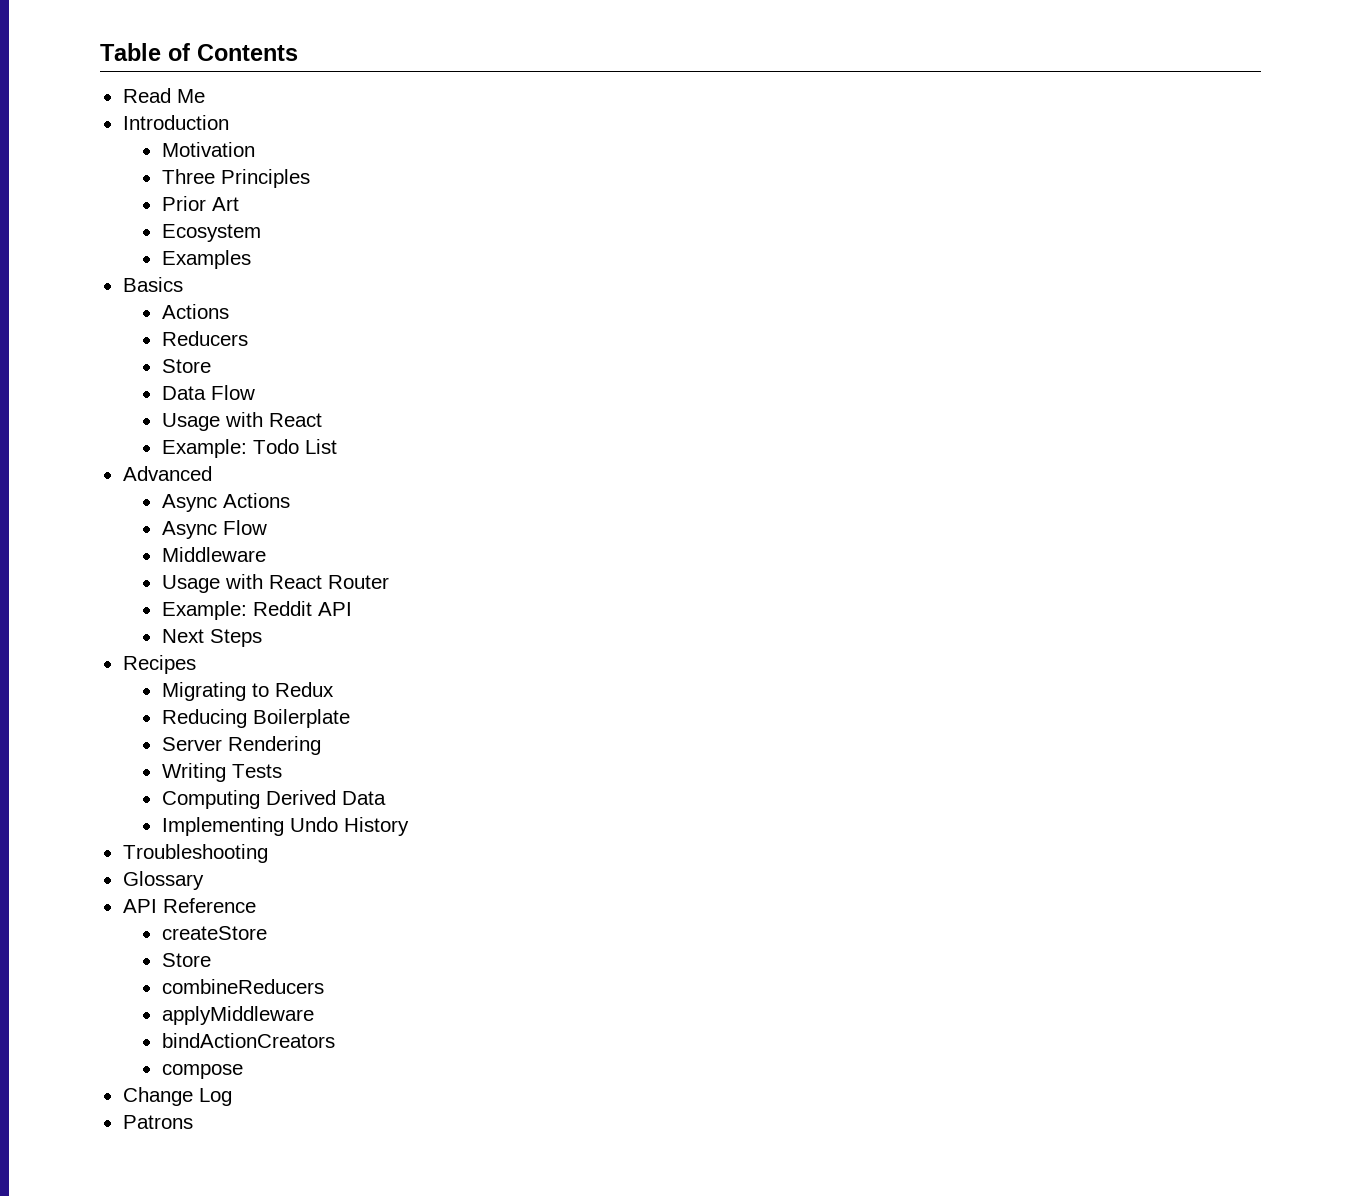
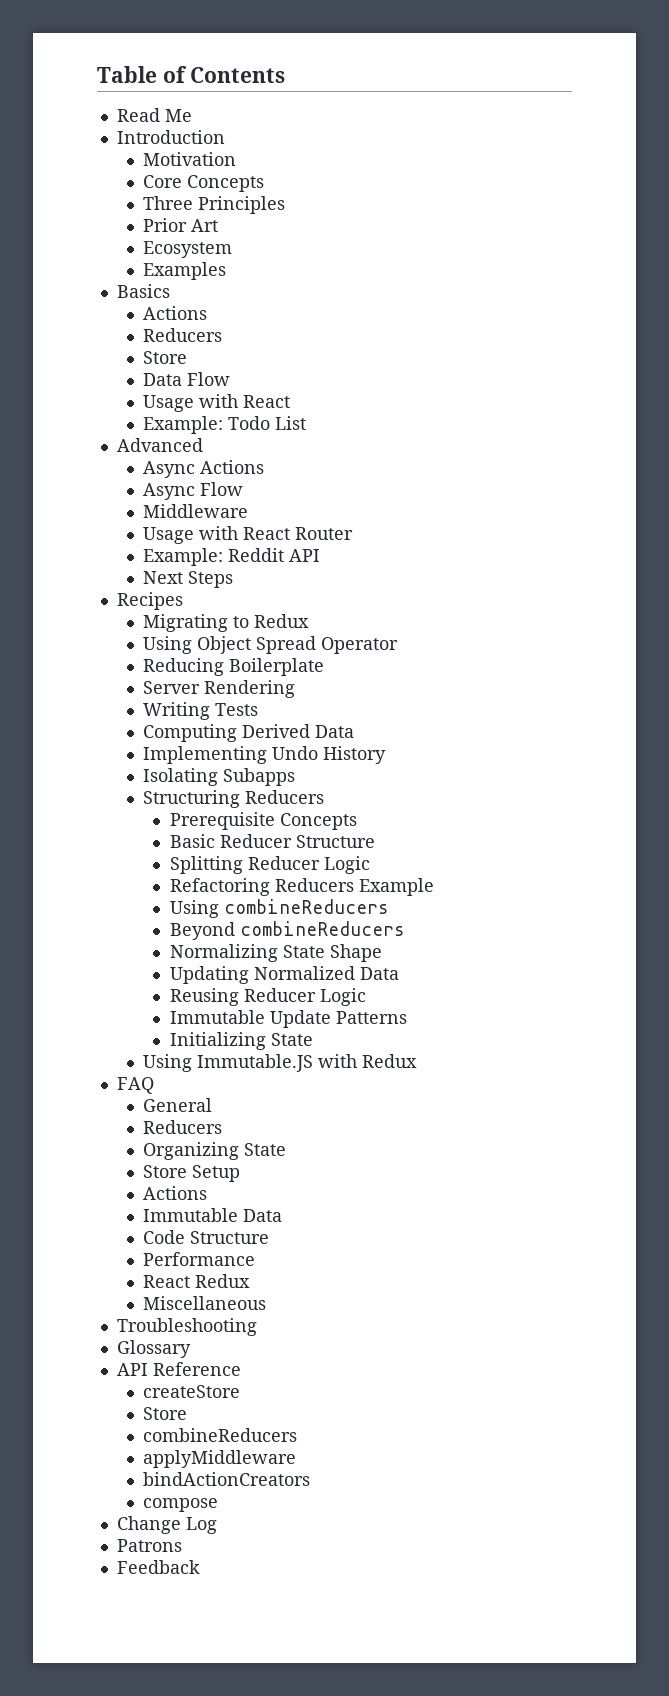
(255, 149) none -> [143,175,265,192] // Core Concepts
(334, 689) none -> [143,636,399,654] // Using Object Spread Operator
(409, 826) none -> [143,768,296,786] [143,790,325,808] [169,812,357,830] [169,834,375,848] [169,856,370,874] [169,878,434,896] [169,899,389,918] [169,921,405,940] [169,944,382,962] [169,966,399,984] [169,988,366,1006] [169,1010,407,1028] [169,1032,313,1050] [143,1054,418,1072] [116,1077,154,1094] [143,1098,213,1112] [143,1120,223,1134] [143,1142,287,1160] [143,1165,241,1182] [143,1186,208,1200] [143,1208,283,1222] [143,1230,270,1244] [143,1252,256,1266] [143,1274,251,1288] [143,1296,267,1310] // Isolating Subapps // Structuring Reducers // Prerequisite Concepts // Basic Reducer Structure // Splitting Reducer Logic // Refactoring Reducers Example // Using combineReducers // Beyond combineReducers // Normalizing State Shape // Updating Normalized Data // Reusing Reducer Logic // Immutable Update Patterns // Initializing State // Using Immutable.JS with Redux // FAQ // General // Reducers // Organizing State // Store Setup // Actions // Immutable Data // Code Structure // Performance // React Redux // Miscellaneous
(193, 1122) none -> [116,1560,200,1574] // Feedback

